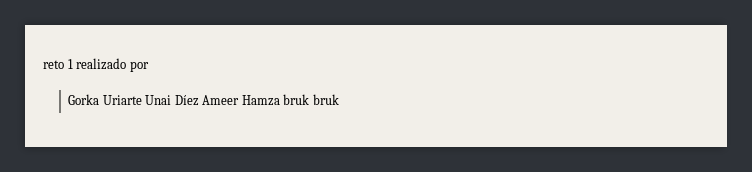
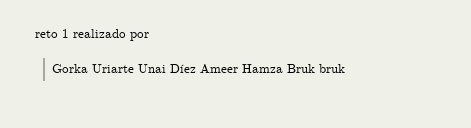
[283,94,310,105] bruk -> [287,64,316,73] Bruk

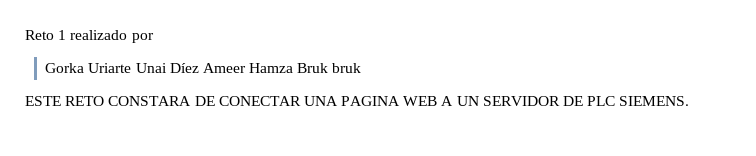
[35,30,58,38] reto -> [25,30,54,40] Reto
(346, 68) none -> [25,96,690,106] // ESTE RETO CONSTARA DE CONECTAR UNA PAGINA WEB A UN SERVIDOR DE PLC SIEMENS.

